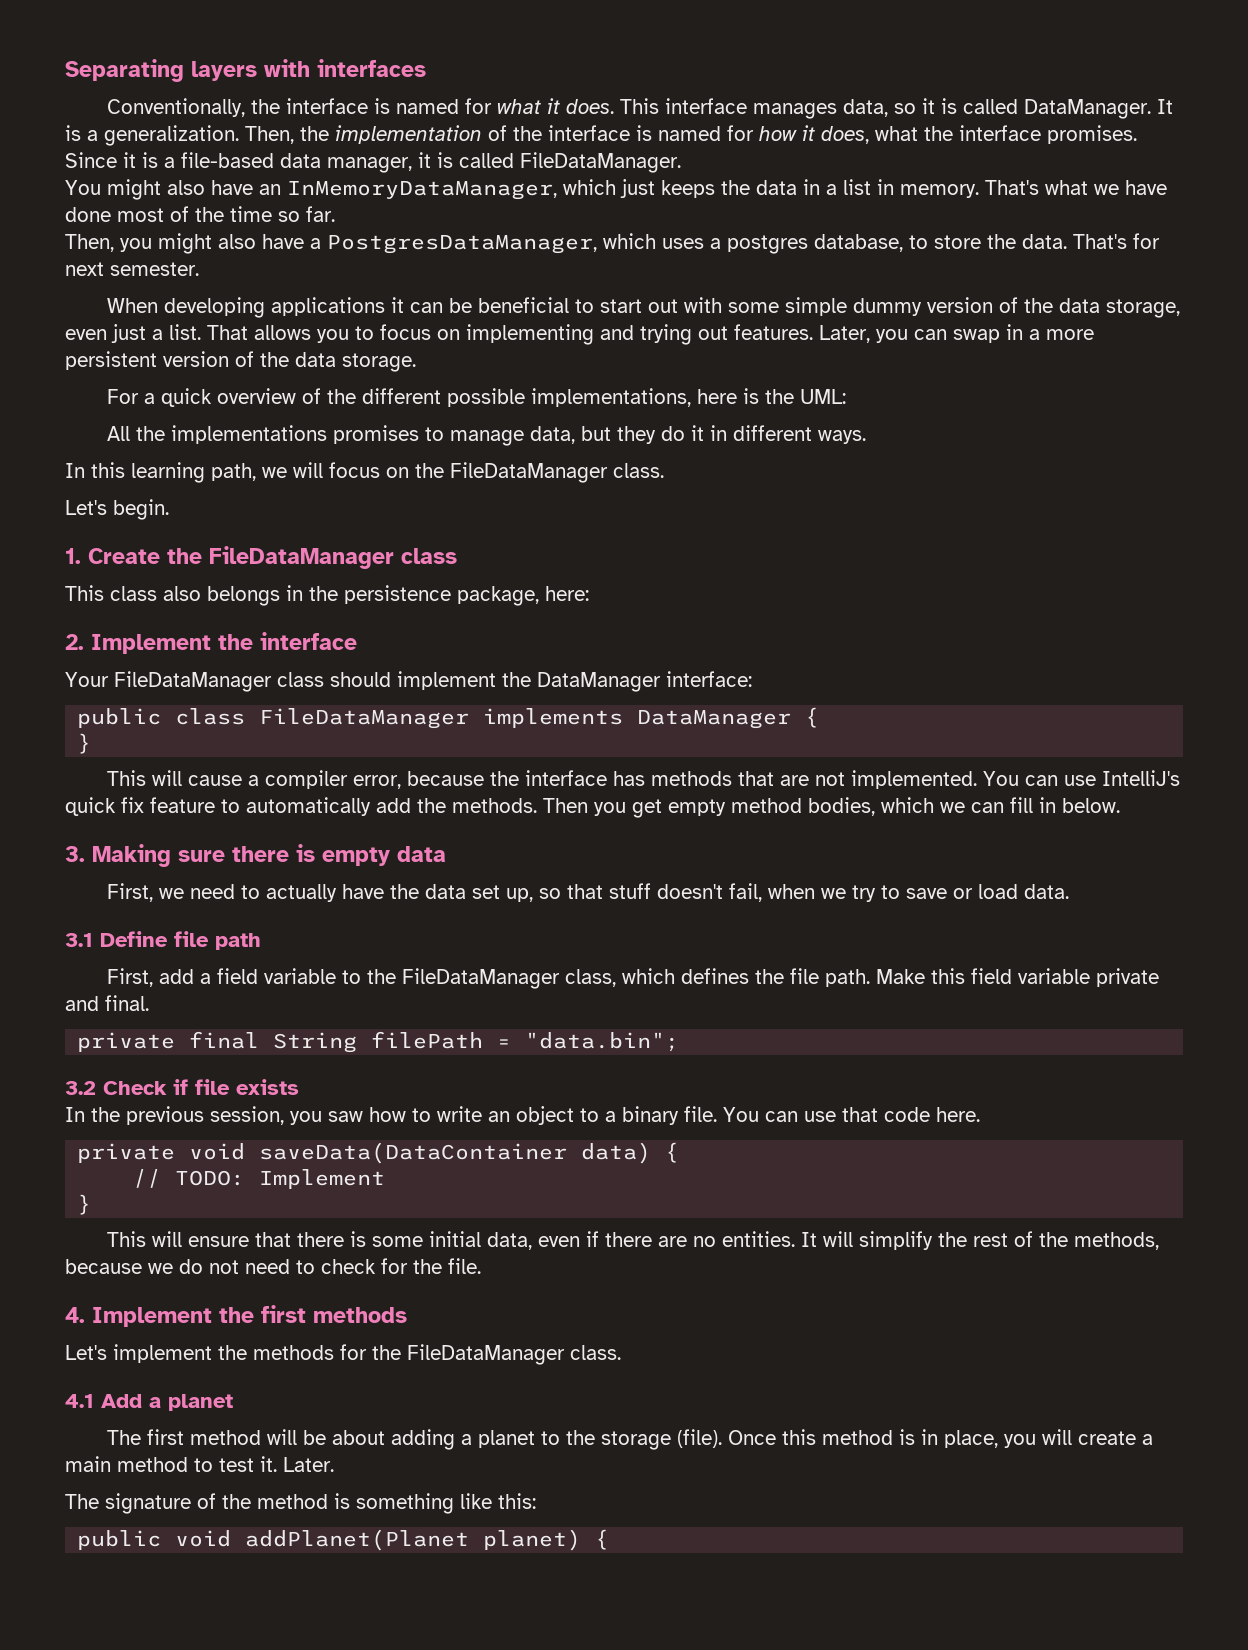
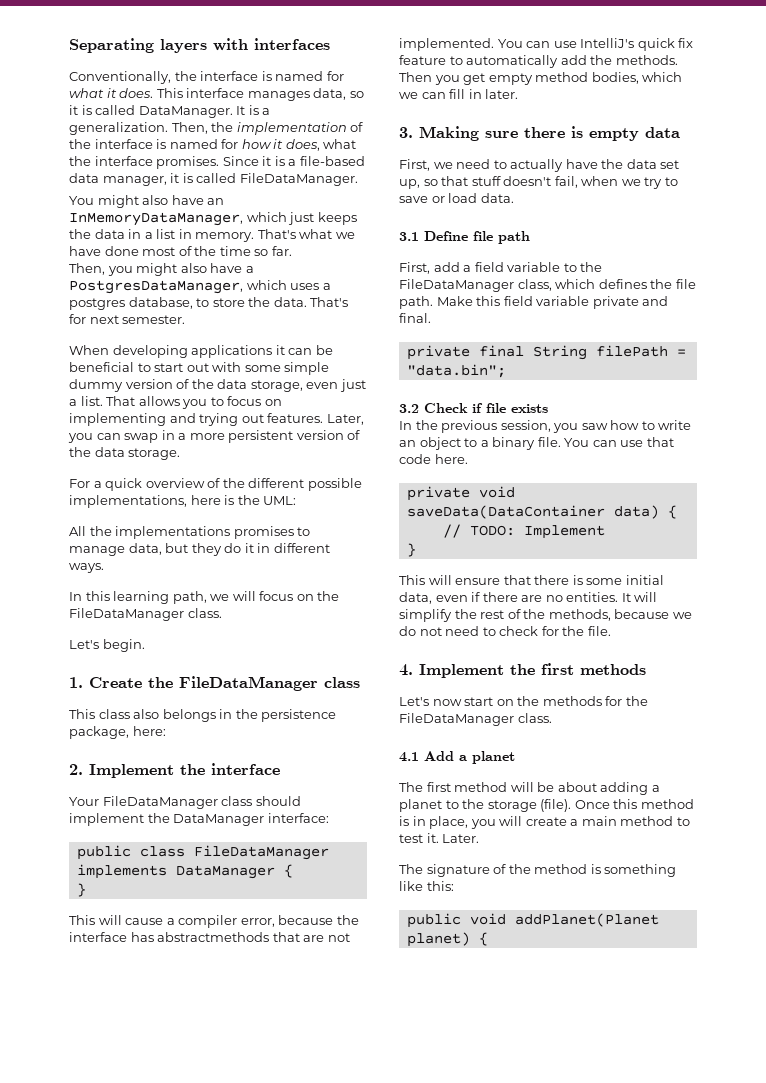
[651,771,733,786] methods -> [157,932,270,942] abstractmethods
[1062,798,1120,813] below. -> [485,89,519,99] later.
[113,1344,212,1363] implement -> [432,697,514,706] now start on

